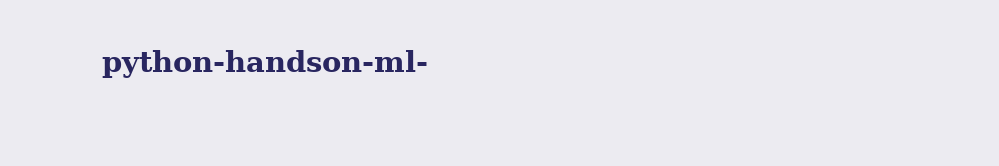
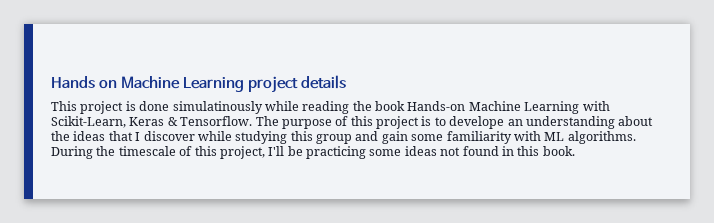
[102,50,428,78] python-handson-ml- -> [51,75,346,93] [51,101,610,114] [51,116,654,129] [51,131,636,144] [51,146,575,159] Hands on Machine Learning project details // This project is done simulatinously while reading the book Hands-on Machine Learning with Scikit-Learn, Keras & Tensorflow. The purpose of this project is to develope an understanding about the ideas that I discover while studying this group and gain some familiarity with ML algorithms. During the timescale of this project, I'll be practicing some ideas not found in this book.

